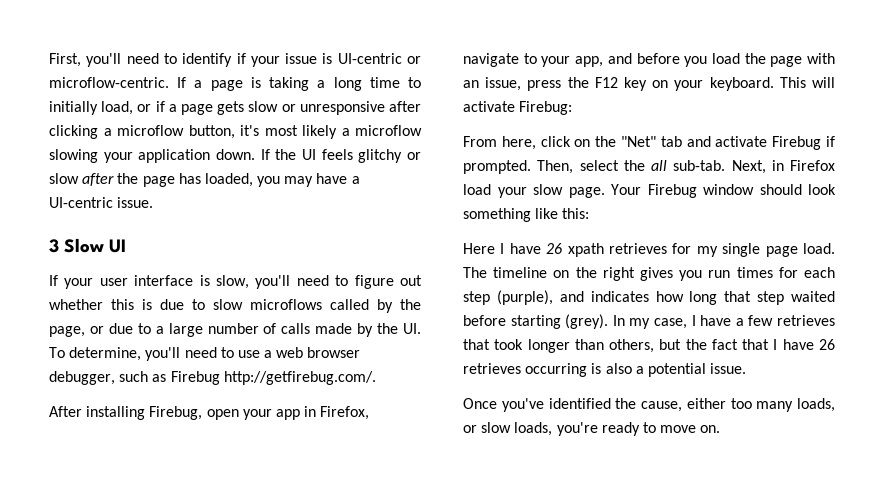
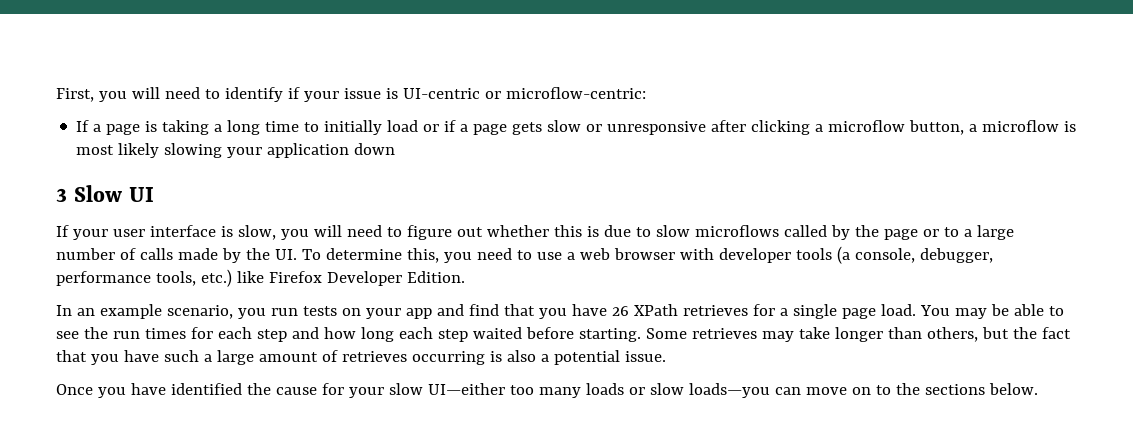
[86,53,122,67] you'll -> [98,87,160,102] you will
[49,77,169,88] microflow-centric. -> [505,87,646,99] microflow-centric: //
[101,101,134,115] load, -> [387,120,419,132] load
[240,125,422,139] [49,149,421,163] [49,173,360,187] [49,197,154,208] it's most likely a microflow slowing your application down. If the UI feels glitchy or slow after the page has loaded, you may have a UI-centric issue. -> [969,120,1077,132] [76,143,396,158] a microflow is most likely slowing your application down
[255,275,291,289] you'll -> [280,225,342,240] you will
[49,323,133,337] page, or due -> [883,229,939,240] page or
[69,347,181,361] determine, you'll -> [325,248,472,263] determine this, you
[49,371,376,385] [49,406,370,420] [463,53,835,67] [463,77,835,91] [463,101,573,115] [463,136,835,150] [463,160,835,174] [463,184,836,198] [463,208,590,222] [463,243,604,257] debugger, such as Firebug http://getfirebug.com/. // After installing Firebug, open your app in Firefox, navigate to your app, and before you load the page with an issue, press the F12 key on your keyboard. This will activate Firebug: // From here, click on the "Net" tab and activate Firebug if prompted. Then, select the all sub-tab. Next, in Firefox load your slow page. Your Firebug window should look something like this: // Here I have 26 xpath -> [679,246,993,264] [56,269,465,287] [56,304,678,319] with developer tools (a console, debugger, performance tools, etc.) like Firefox Developer Edition. // In an example scenario, you run tests on your app and find that you have 26 XPath
[696,246,718,257] my -> [779,308,788,316] a
[463,267,703,281] The timeline on the right gives you -> [919,304,1064,319] [56,327,108,339] You may be able to see the
[496,290,649,305] (purple), and indicates -> [291,327,319,339] and
[724,291,752,302] that -> [398,327,433,339] each
[510,314,835,329] [463,339,524,350] starting (grey). In my case, I have a few retrieves that took -> [578,327,830,342] starting. Some retrieves may take
[773,339,835,350] I have 26 -> [90,350,338,365] you have such a large amount of
[501,398,726,412] you've identified the cause, either -> [97,383,505,398] you have identified the cause for your slow UI—either
[797,398,835,412] [463,422,721,436] loads, or slow loads, you're ready to move on. -> [585,383,1038,398] loads or slow loads—you can move on to the sections below.

